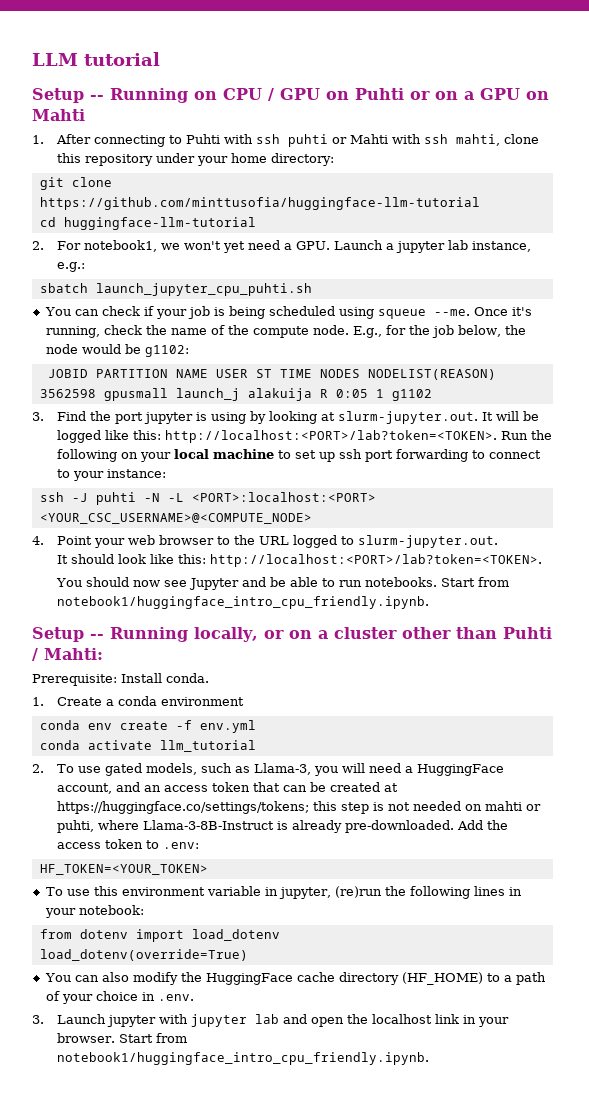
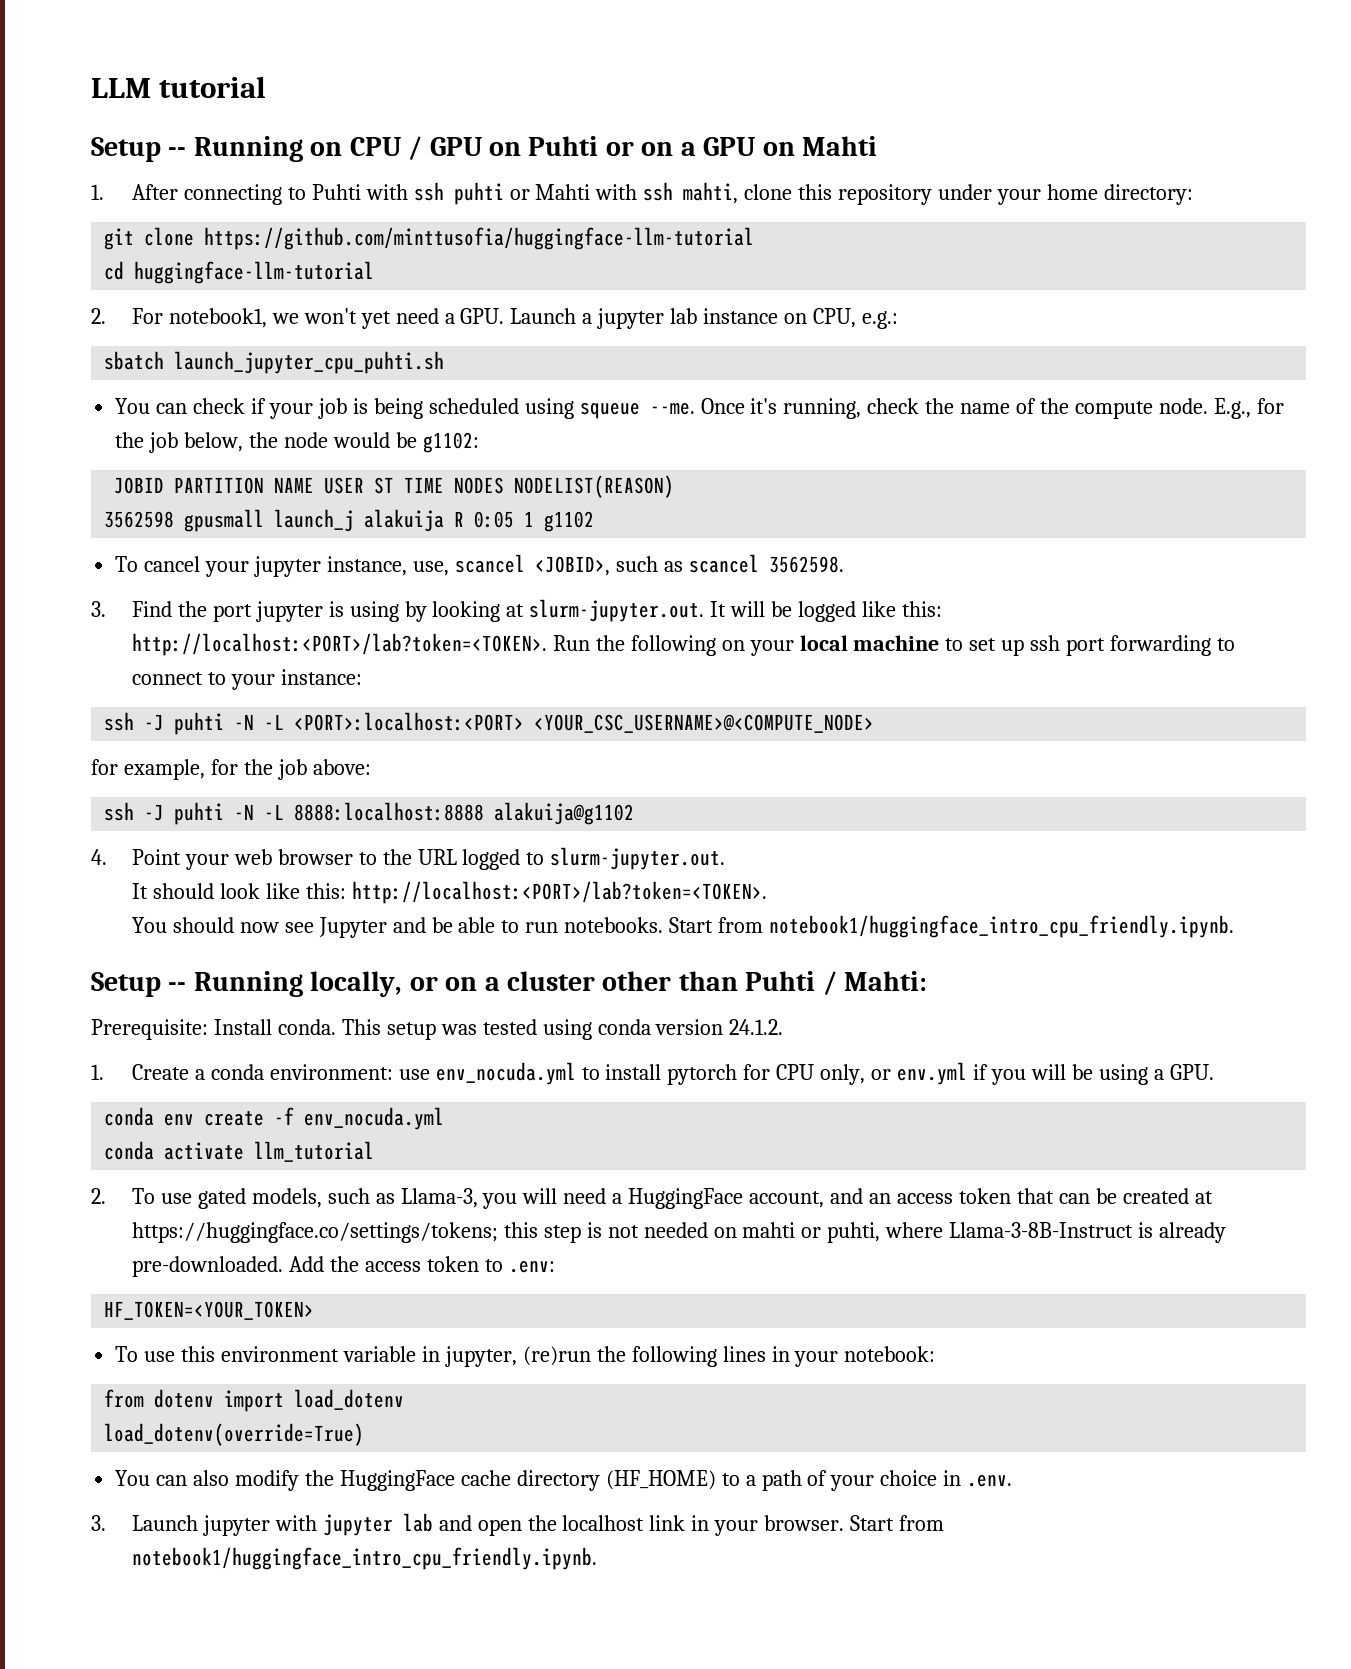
[471,241,531,252] instance, -> [703,308,857,328] instance on CPU,
(432, 395) none -> [115,554,844,577] // To cancel your jupyter instance, use, scancel <JOBID>, such as scancel 3562598.
(312, 518) none -> [91,759,371,780] [104,802,635,825] // for example, for the job above: // ssh -J puhti -N -L 8888:localhost:8888 alakuija@g1102
[32,696,244,706] // 1. Create a conda environment -> [341,1019,784,1040] [91,1062,1214,1085] This setup was tested using conda version 24.1.2. // 1. Create a conda environment: use env_nocuda.yml to install pytorch for CPU only, or env.yml if you will be using a GPU.
[199,720,256,733] env.yml -> [304,1107,445,1130] env_nocuda.yml

